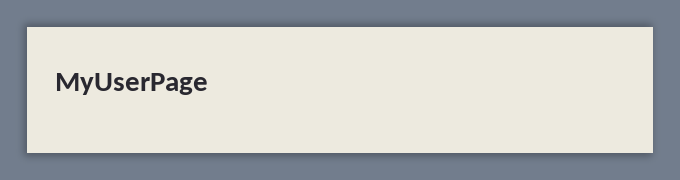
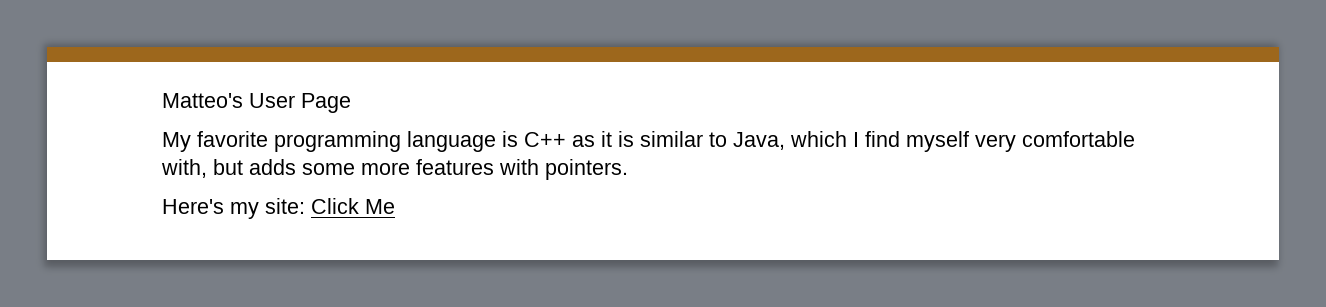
[55,73,208,95] MyUserPage -> [162,93,351,113] [162,131,1135,152] [161,159,628,180] [162,198,395,219] Matteo's User Page // My favorite programming language is C++ as it is similar to Java, which I find myself very comfortable with, but adds some more features with pointers. // Here's my site: Click Me

